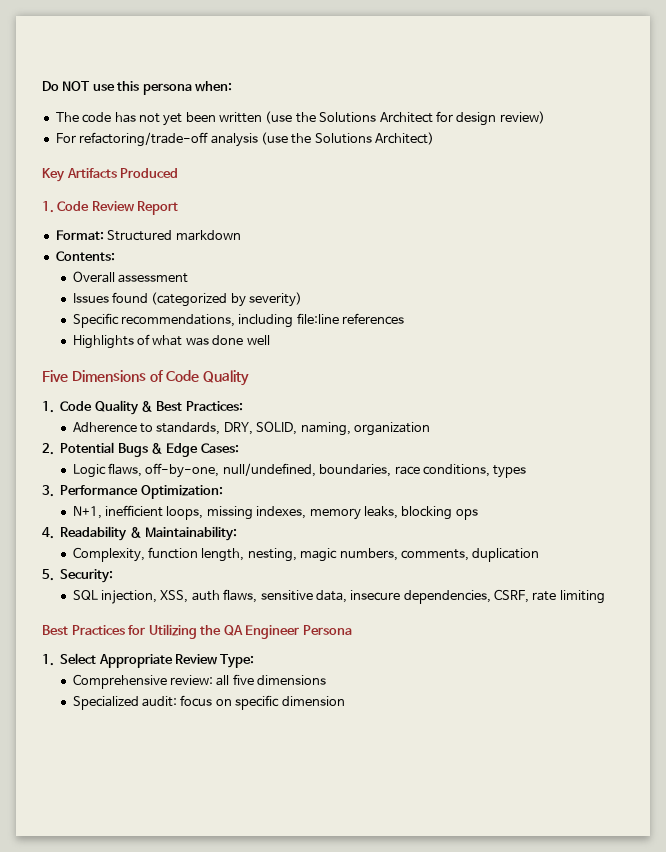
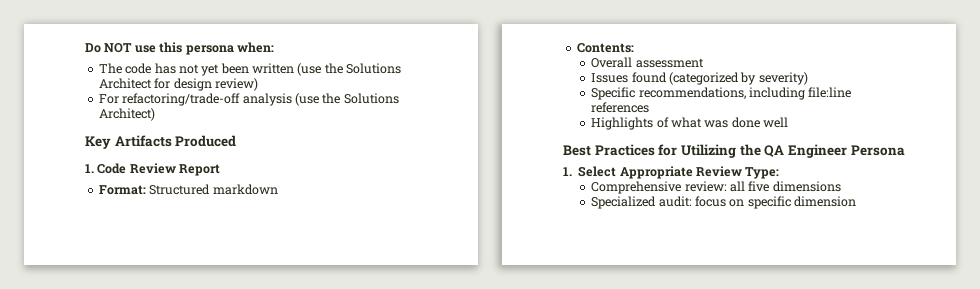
[42,370,250,386] [42,400,243,415] [72,421,430,436] [42,442,239,457] [72,463,527,478] [42,485,223,499] [72,505,478,520] [42,526,237,541] [72,547,540,562] [42,569,114,583] [72,589,605,604] // Five Dimensions of Code Quality // 1. Code Quality & Best Practices: // Adherence to standards, DRY, SOLID, naming, organization // 2. Potential Bugs & Edge Cases: // Logic flaws, off-by-one, null/undefined, boundaries, race conditions, types // 3. Performance Optimization: // N+1, inefficient loops, missing indexes, memory leaks, blocking ops // 4. Readability & Maintainability: // Complexity, function length, nesting, magic numbers, comments, duplication // 5. Security: // SQL injection, XSS, auth flaws, sensitive data, insecure dependencies, CSRF, rate limiting -> (789, 122) none

